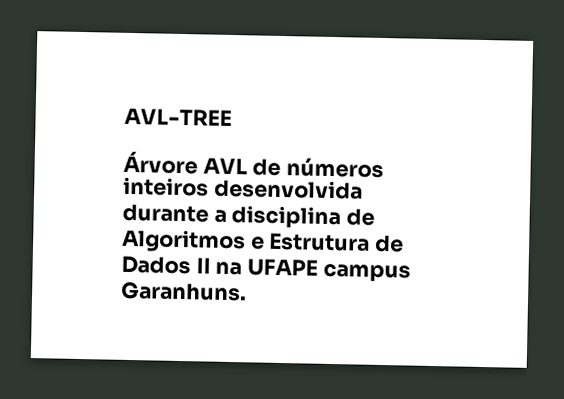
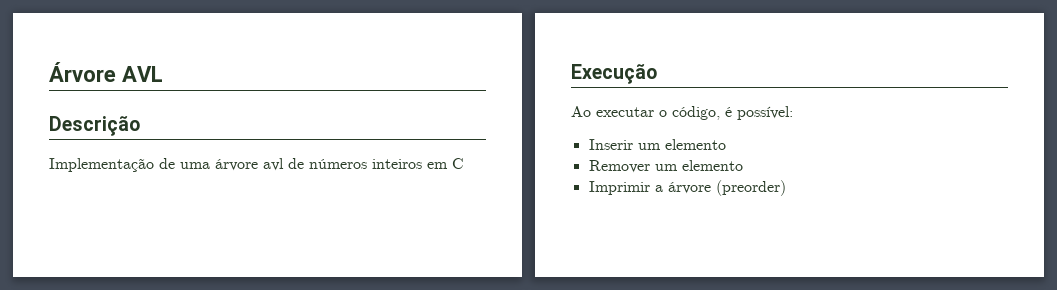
[124,107,232,126] AVL-TREE // -> (49, 72) none
[252,157,385,179] [123,176,363,200] [122,203,376,230] [121,228,405,254] [121,255,411,283] [120,281,247,302] de números inteiros desenvolvida durante a disciplina de Algoritmos e Estrutura de Dados II na UFAPE campus Garanhuns. -> [49,116,140,136] [49,158,464,172] [571,64,657,84] [571,106,793,120] [588,139,726,150] [588,160,743,173] [588,180,786,196] // Descrição // Implementação de uma árvore avl de números inteiros em C // Execução // Ao executar o código, é possível: // Inserir um elemento // Remover um elemento // Imprimir a árvore (preorder)

